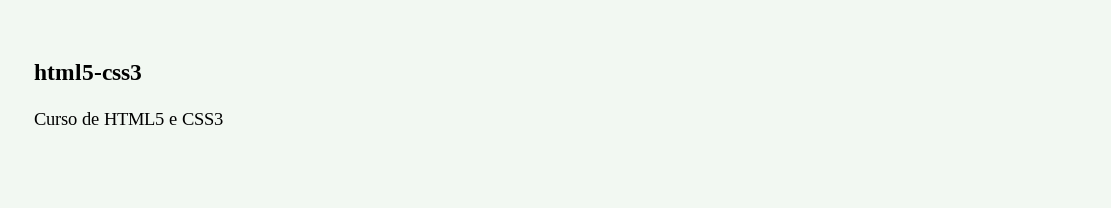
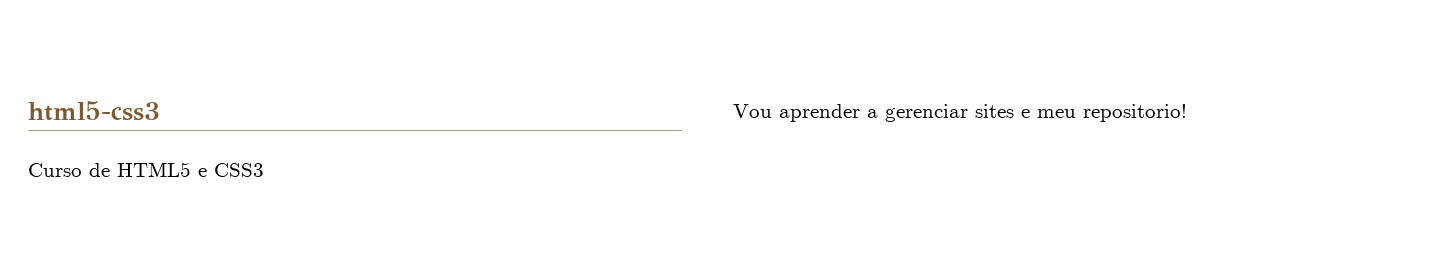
(223, 119) none -> [733,104,1187,122] // Vou aprender a gerenciar sites e meu repositorio!

